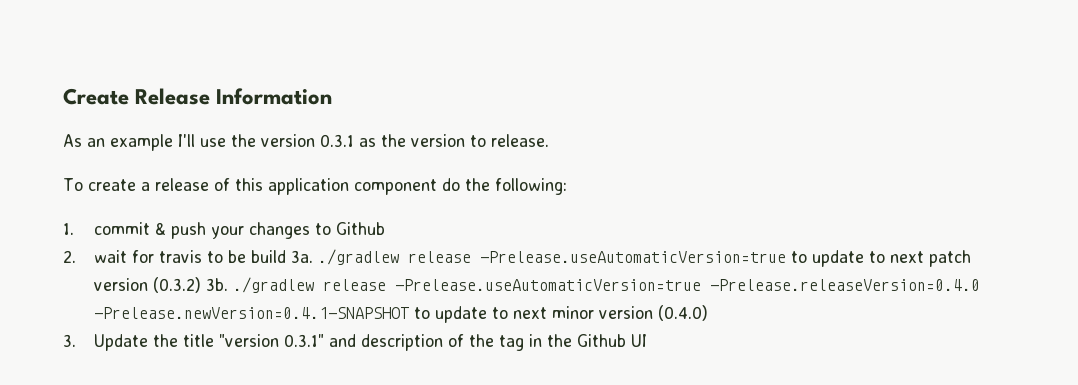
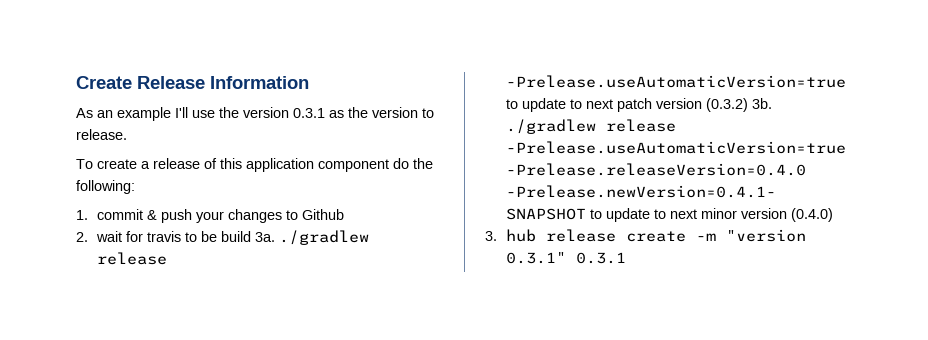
[94,334,648,351] Update the title "version 0.3.1" and description of the tag in the Github UI -> [505,229,806,242] [505,252,626,264] hub release create -m "version 0.3.1" 0.3.1

